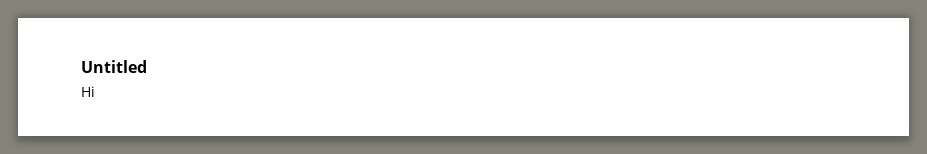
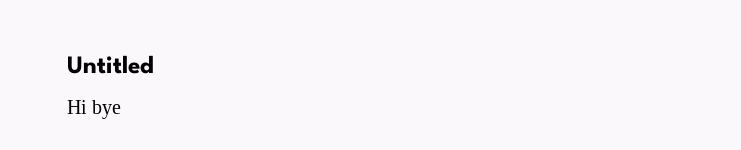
(95, 91) none -> [92,100,122,119] bye

